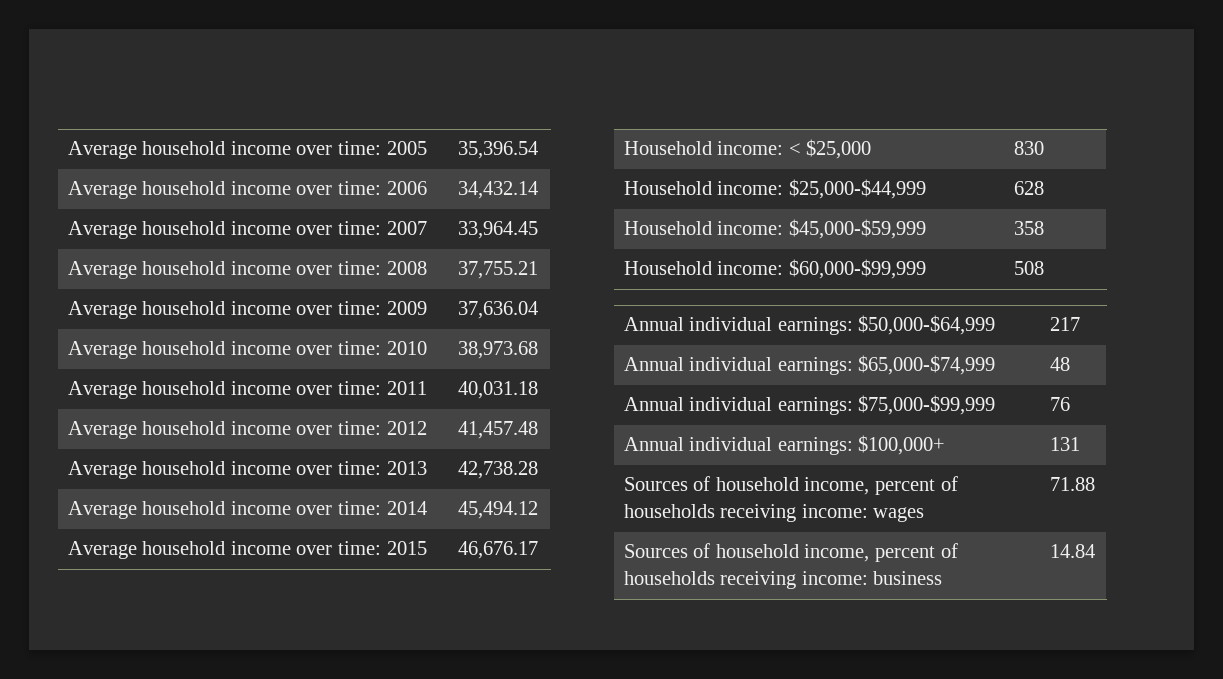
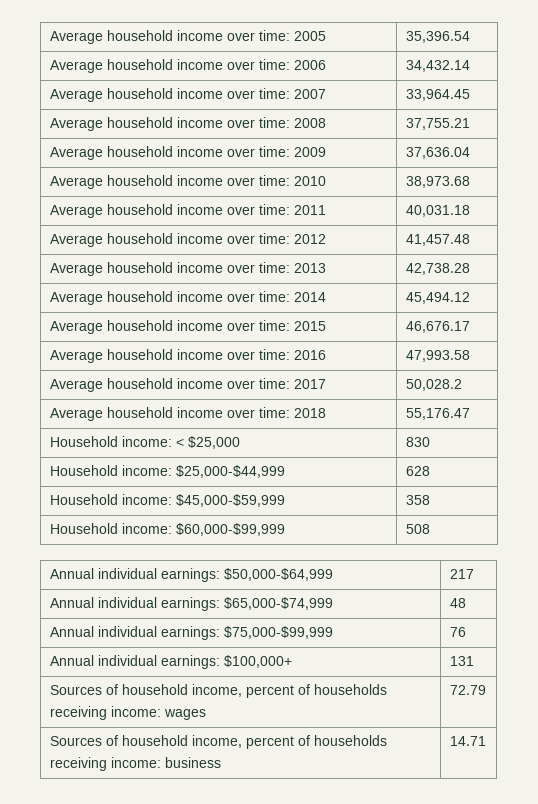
(538, 550) none -> [49,349,326,363] [405,350,470,362] [49,378,326,392] [405,379,462,391] [49,407,326,421] [405,408,470,420] // Average household income over time: 2016 | 47,993.58 // Average household income over time: 2017 | 50,028.2 // Average household income over time: 2018 | 55,176.47
[1049,477,1095,491] 71.88 -> [449,685,486,695] 72.79
[1049,544,1095,558] 14.84 -> [449,736,486,746] 14.71

